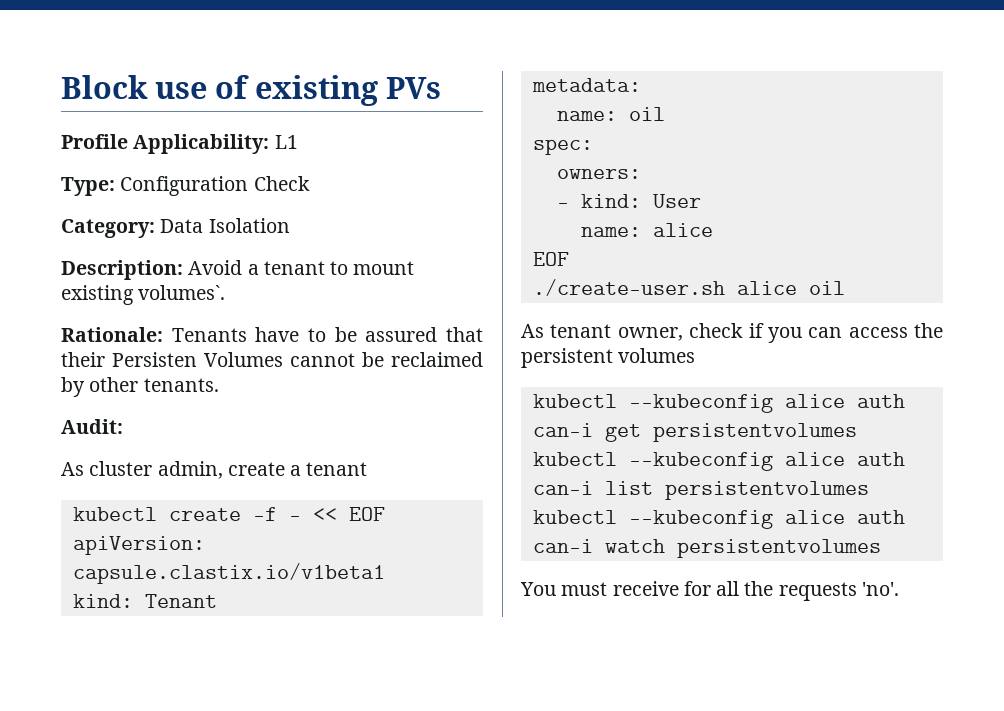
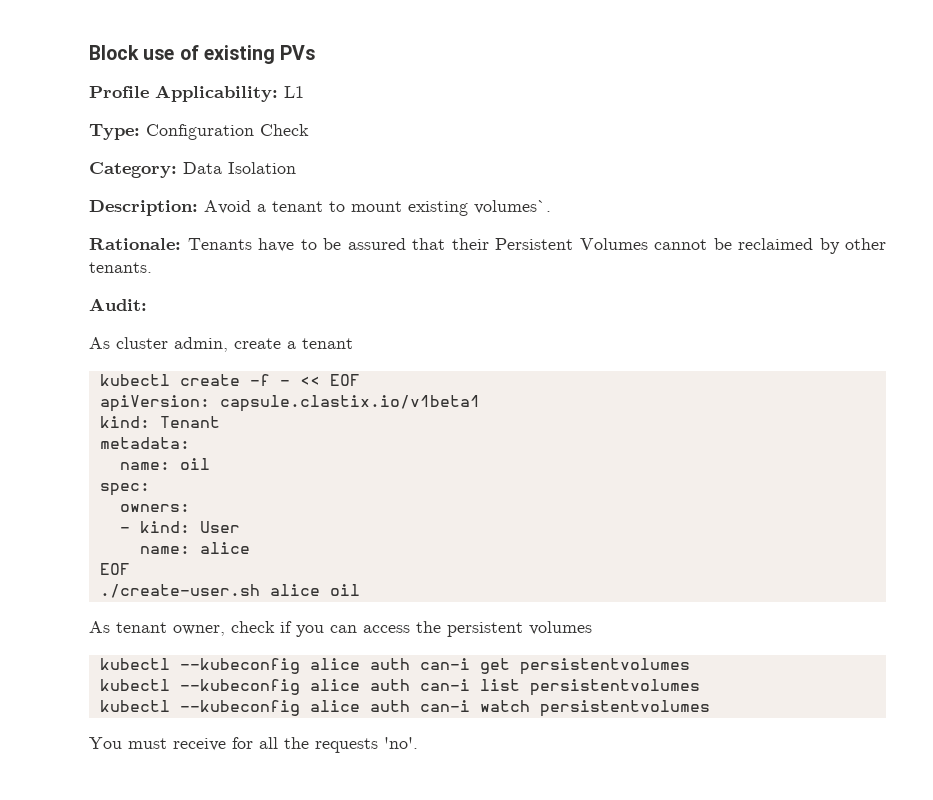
[112,352,197,367] Persisten -> [495,238,573,250] Persistent

